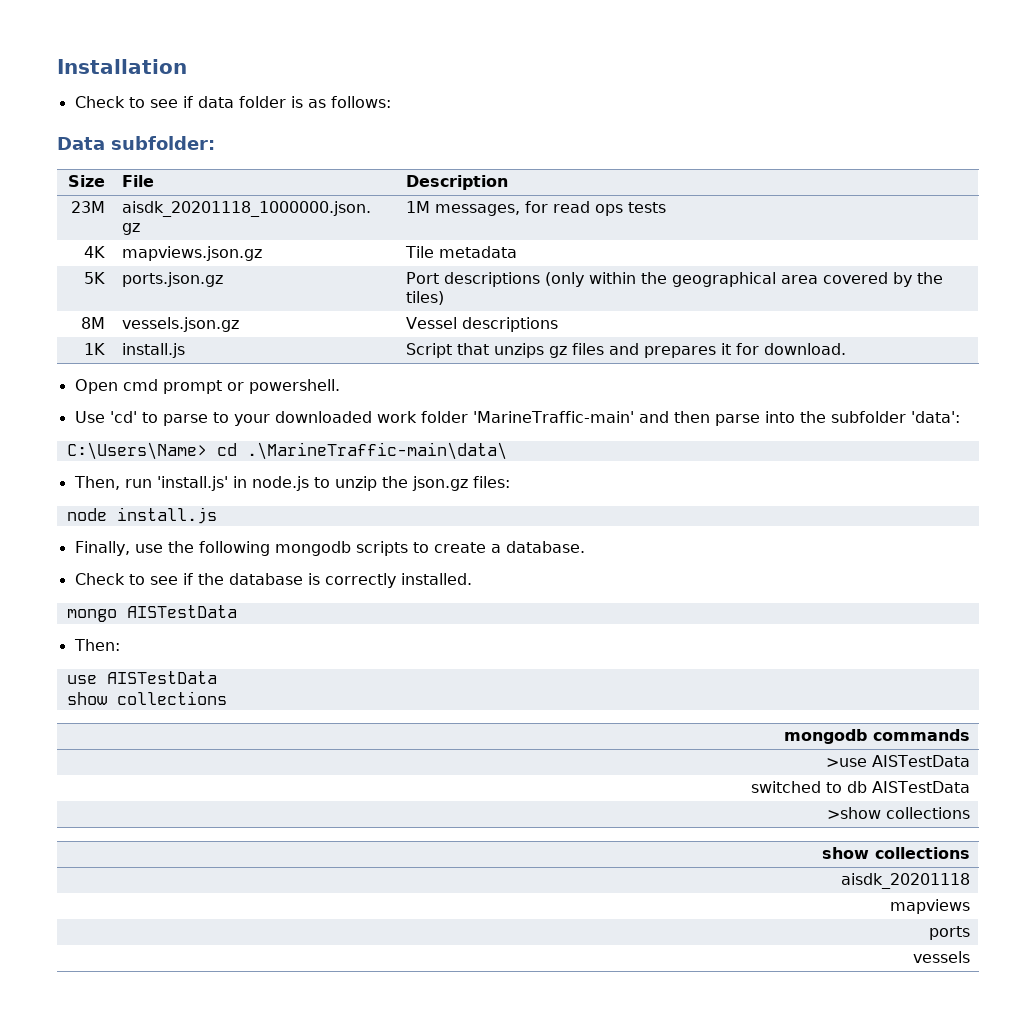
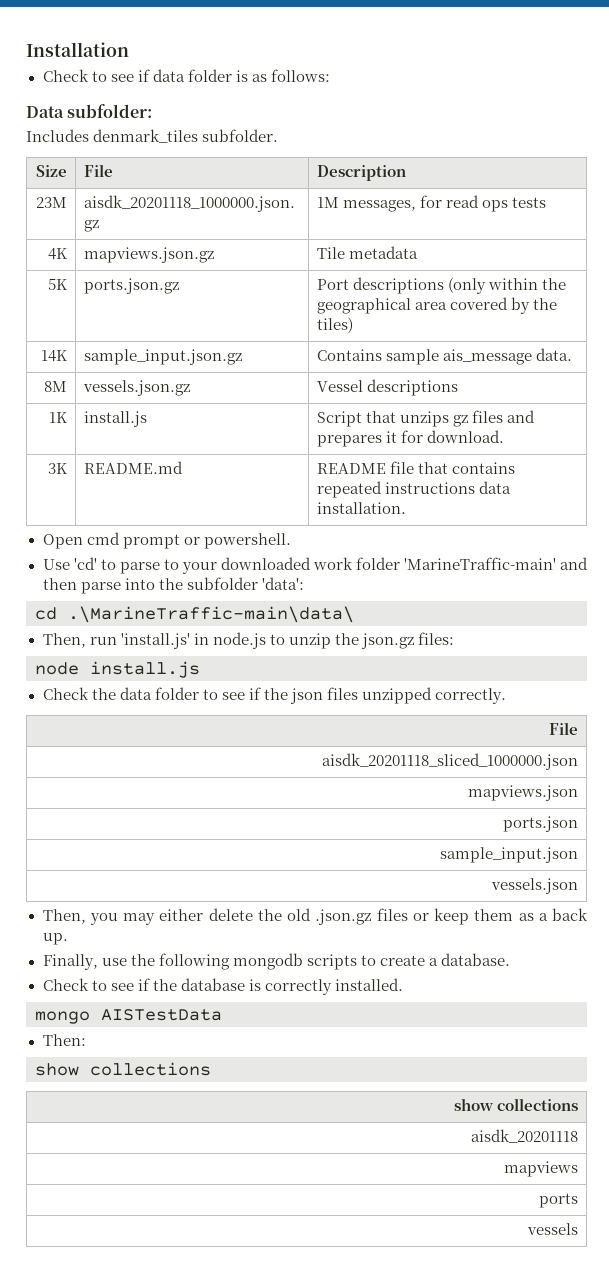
(215, 143) none -> [26,129,279,143] // Includes denmark_tiles subfolder.
(445, 298) none -> [41,350,68,362] [83,349,242,365] [316,348,572,365] // 14K | sample_input.json.gz | Contains sample ais_message data.
(847, 349) none -> [48,463,68,474] [83,461,183,474] [316,461,515,474] [316,481,511,498] [316,502,406,514] // 3K | README.md | README file that contains repeated instructions data installation.
[66,442,207,460] C:\Users\Name> -> (304, 583) none
(217, 515) none -> [42,687,507,704] [549,722,579,735] [322,753,579,770] [468,785,579,801] [503,816,579,832] [440,847,579,863] [491,878,579,894] [42,908,588,925] [42,933,68,945] // Check the data folder to see if the json files unzipped correctly. // File // aisdk_20201118_sliced_1000000.json // mapviews.json // ports.json // sample_input.json // vessels.json // Then, you may either delete the old .json.gz files or keep them as a back up.
[66,671,217,684] [66,691,227,705] [783,729,970,744] [825,755,970,767] [750,781,970,793] [826,807,970,819] // use AISTestData // show collections // mongodb commands // >use AISTestData // switched to db AISTestData // >show collections -> [35,1062,211,1076] // show collections

